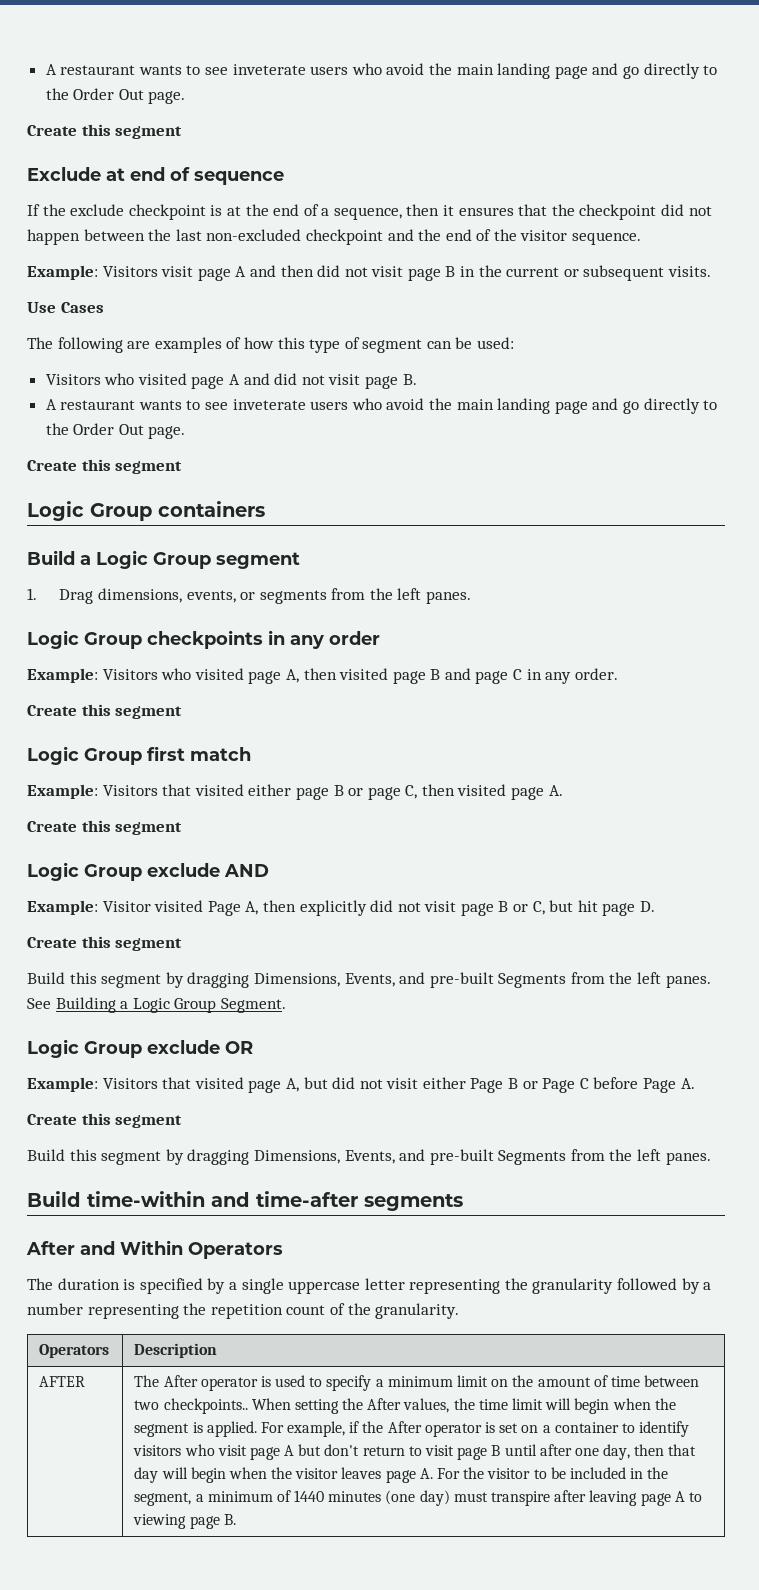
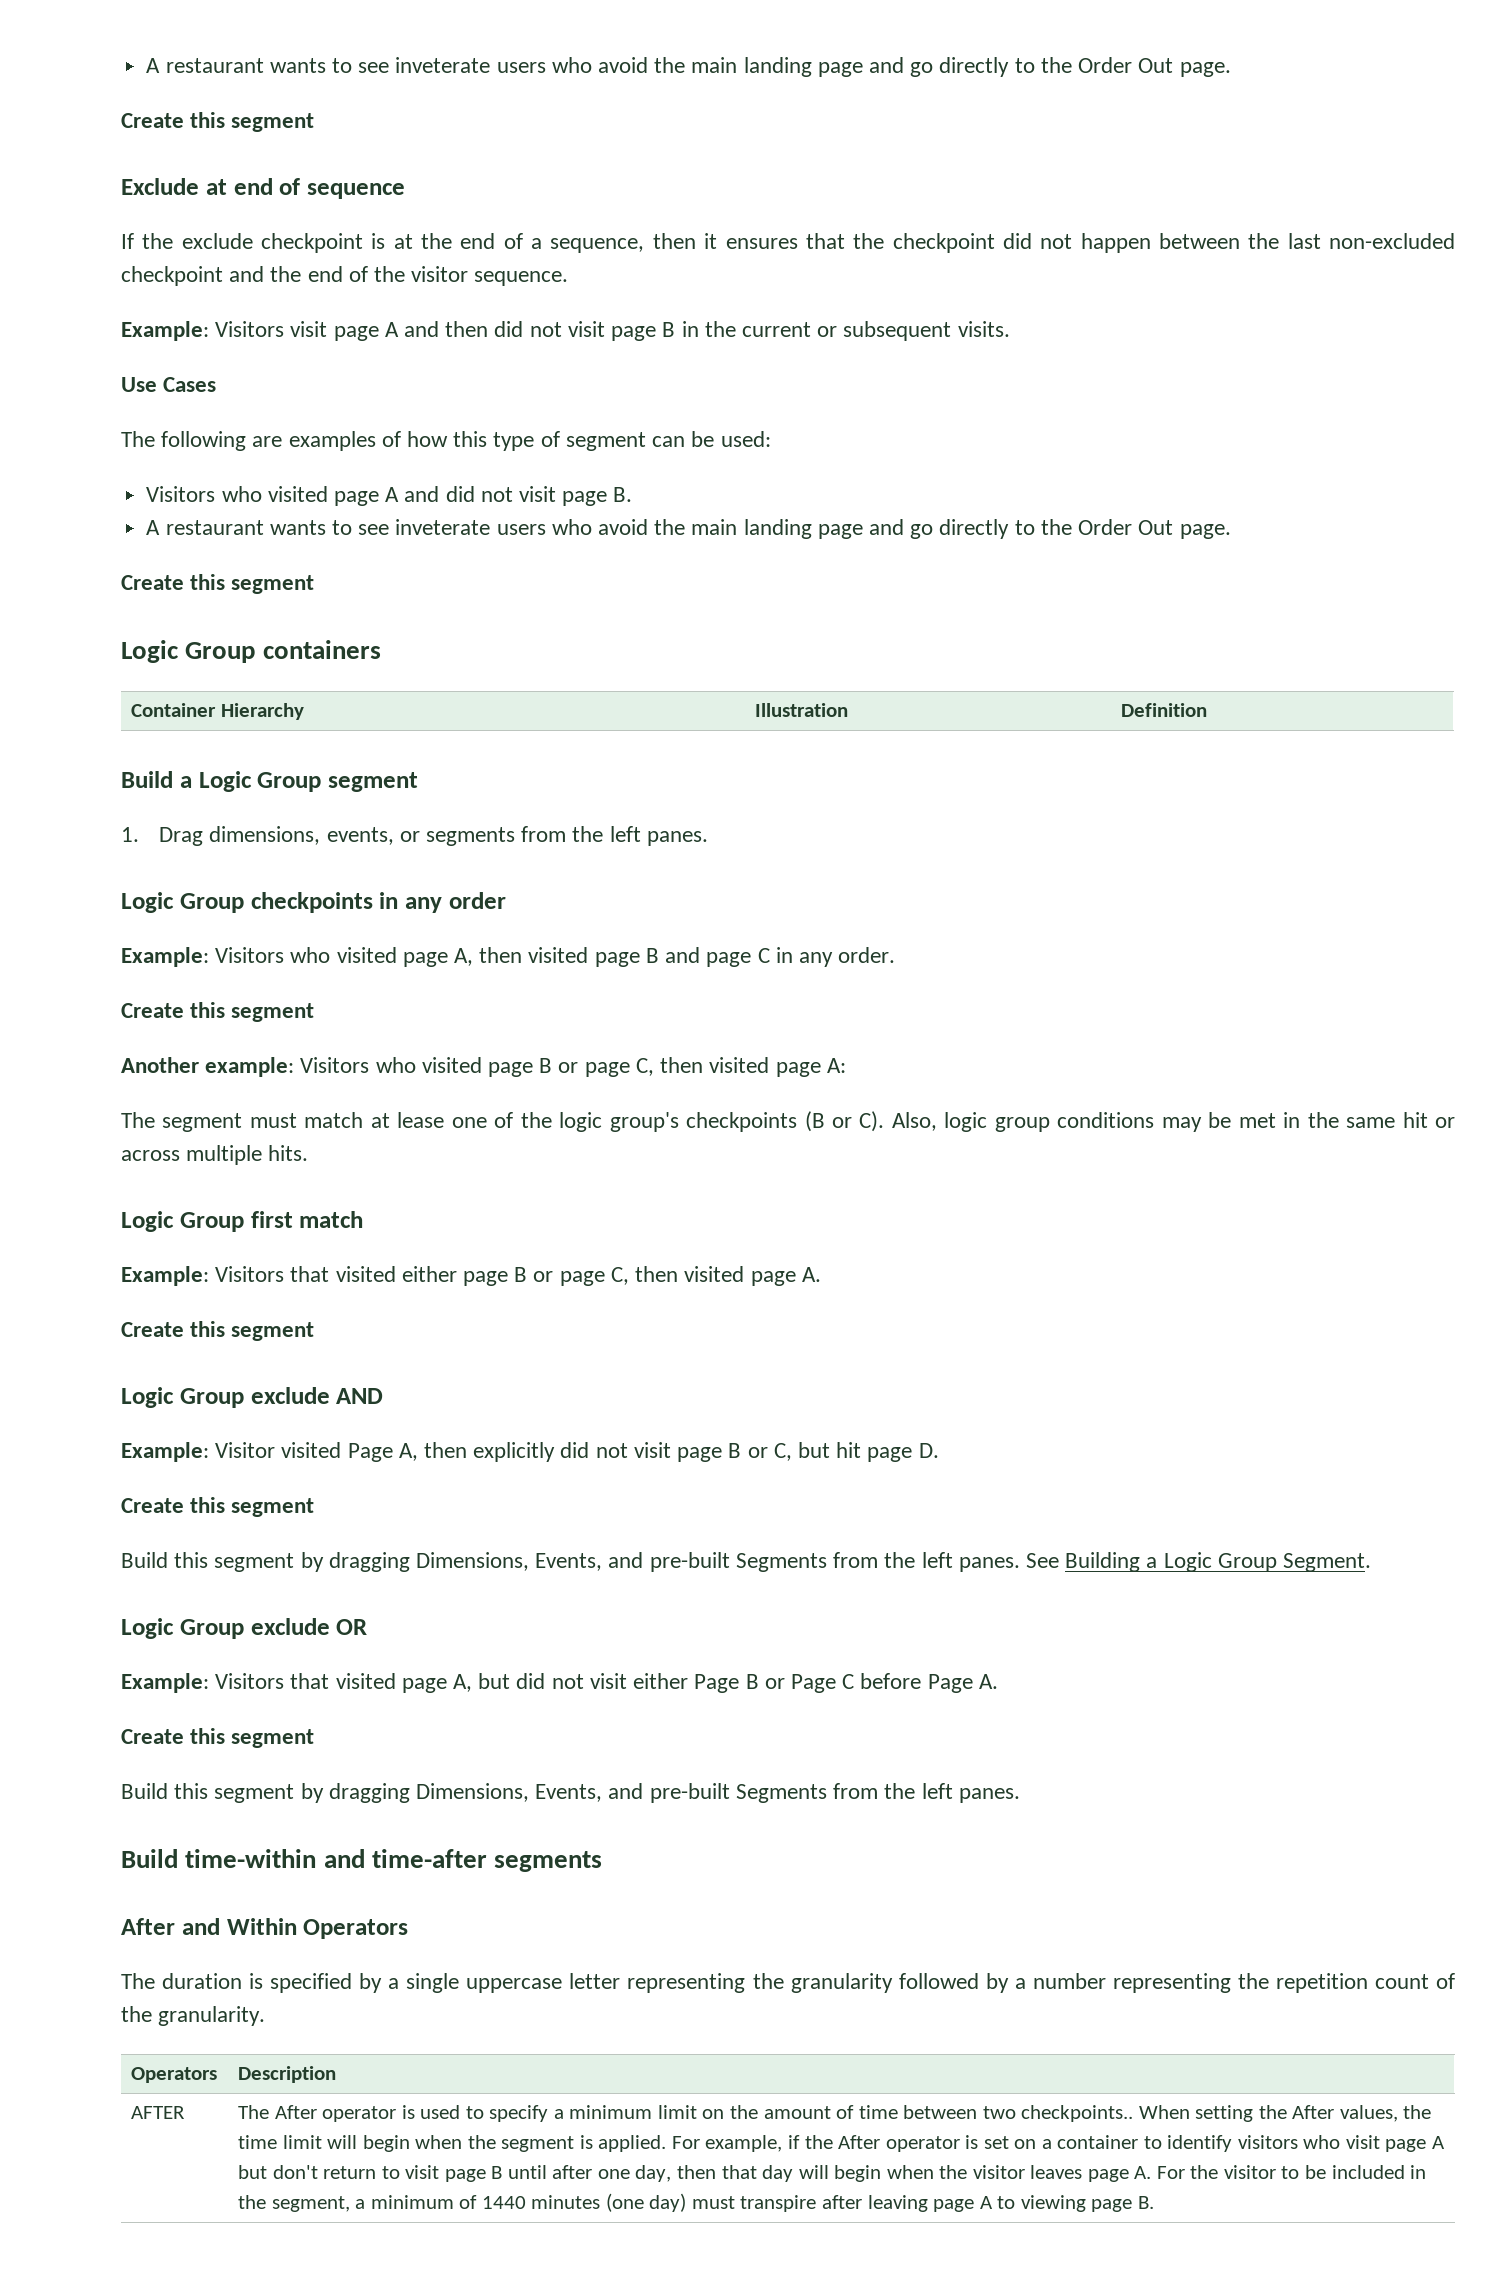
(265, 509) none -> [131,703,304,720] [755,703,849,717] [1121,703,1208,717] // Container Hierarchy | Illustration | Definition
(183, 712) none -> [121,1057,846,1077] [121,1111,1456,1132] [121,1145,309,1165] // Another example: Visitors who visited page B or page C, then visited page A: // The segment must match at lease one of the logic group's checkpoints (B or C). Also, logic group conditions may be met in the same hit or across multiple hits.

